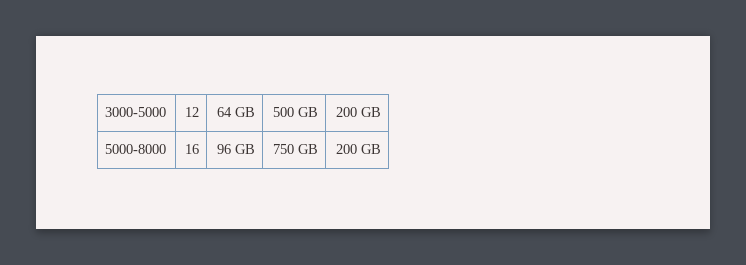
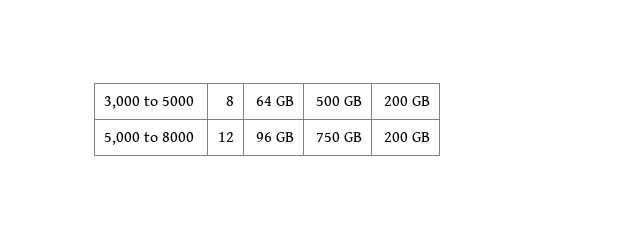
[105,107,167,117] [184,107,199,117] 3000-5000 | 12 -> [103,96,195,109] [226,96,235,106] 3,000 to 5000 | 8
[105,144,167,154] [184,144,199,154] 5000-8000 | 16 -> [103,132,195,145] [218,132,235,142] 5,000 to 8000 | 12

